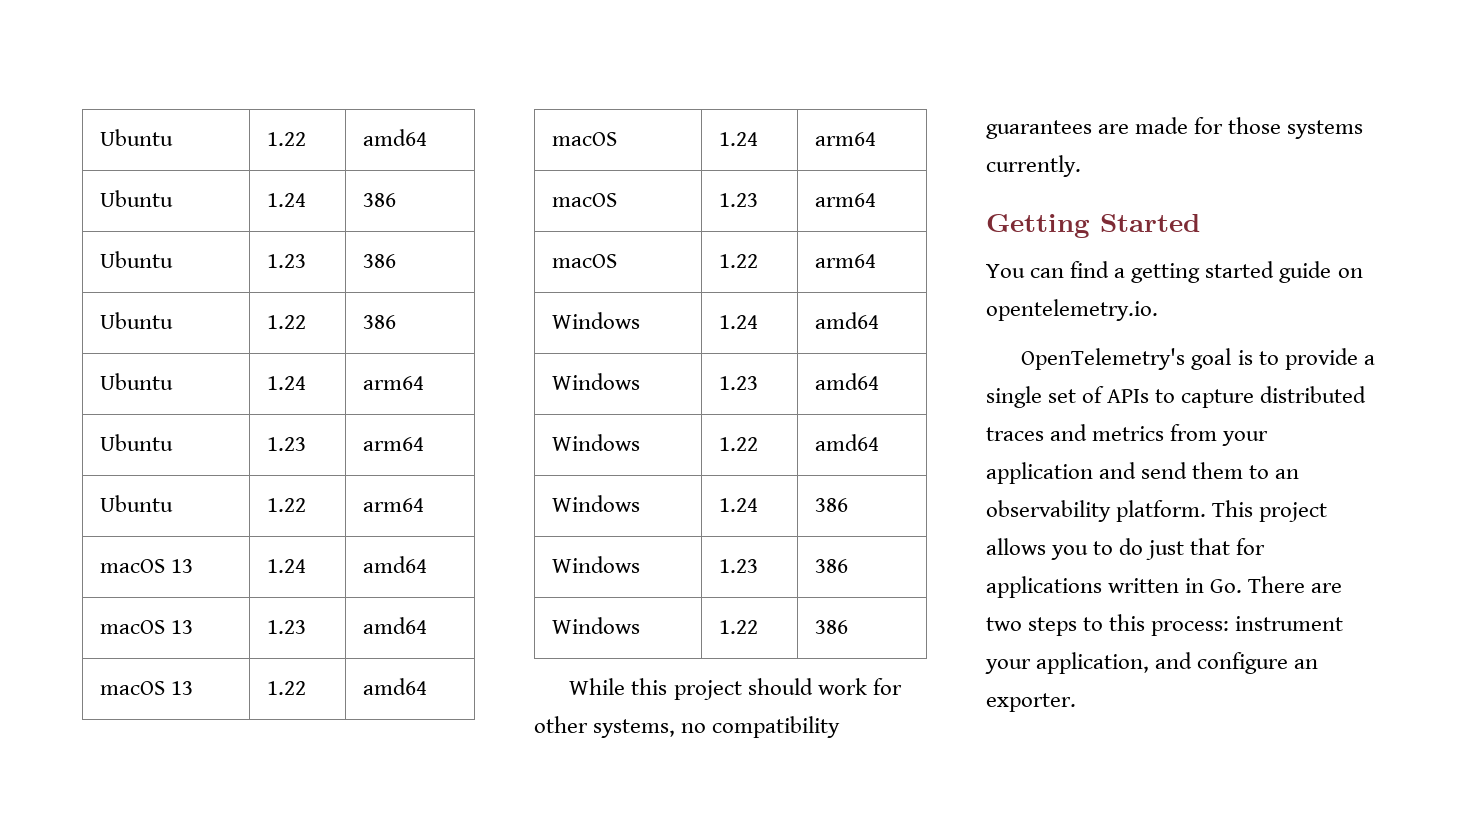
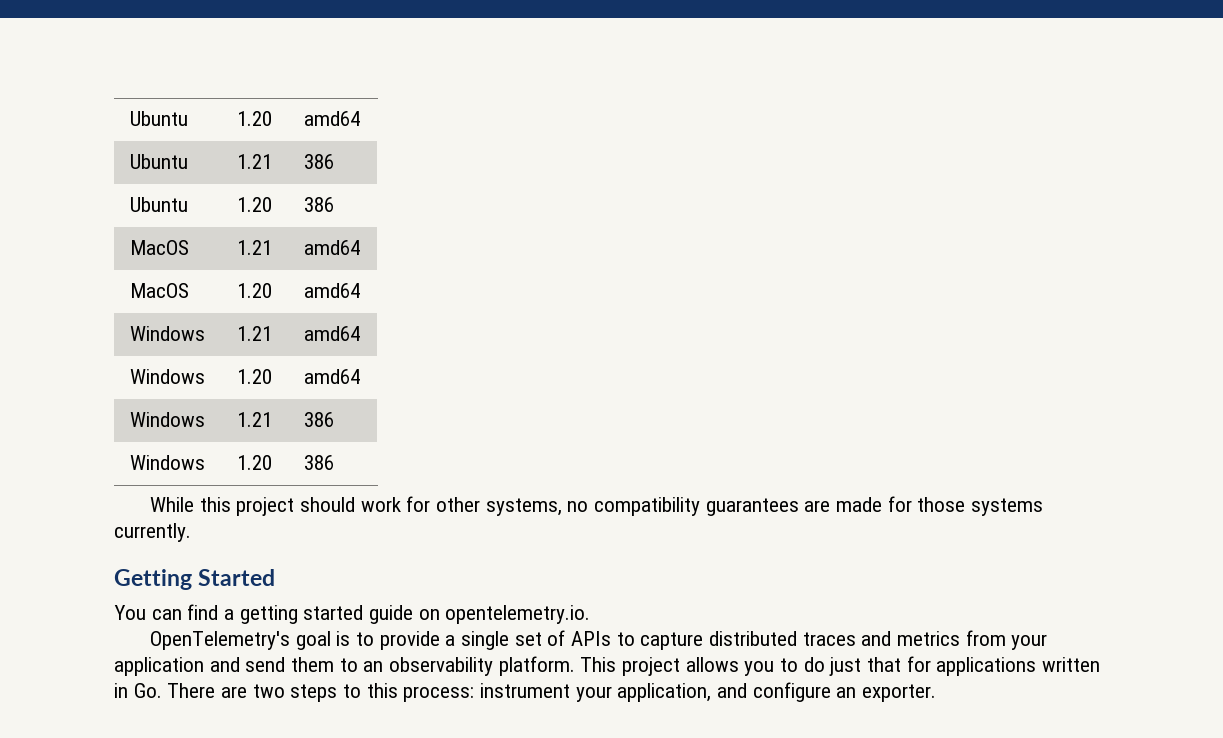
[99,129,173,146] [266,132,306,146] Ubuntu | 1.22 -> [129,111,188,126] [236,111,272,126] Ubuntu | 1.20
[266,193,306,207] [362,193,396,207] [99,251,173,268] [266,254,306,268] [362,254,396,268] [99,312,173,329] [266,315,306,329] [362,315,396,329] [99,373,173,390] [266,376,306,390] [362,376,424,390] [99,434,173,451] [266,437,306,451] [362,437,424,451] [99,495,173,512] [266,498,306,512] [362,498,424,512] [99,559,193,573] [266,559,306,573] [362,556,427,573] [99,620,193,634] [266,620,306,634] [362,617,427,634] [99,681,193,695] [266,681,306,695] [362,678,427,695] [551,132,617,146] [718,132,758,146] [814,132,876,146] [551,193,617,207] [718,193,758,207] [814,193,876,207] [551,254,617,268] [718,254,758,268] [814,254,876,268] [551,312,640,329] [718,315,758,329] [814,312,879,329] [551,373,640,390] [718,376,758,390] [814,373,879,390] [551,434,640,451] [718,437,758,451] [814,434,879,451] [551,495,640,512] [718,498,758,512] [814,498,848,512] [551,556,640,573] [718,559,758,573] [814,559,848,573] [551,617,640,634] [718,620,758,634] 1.24 | 386 // Ubuntu | 1.23 | 386 // Ubuntu | 1.22 | 386 // Ubuntu | 1.24 | arm64 // Ubuntu | 1.23 | arm64 // Ubuntu | 1.22 | arm64 // macOS 13 | 1.24 | amd64 // macOS 13 | 1.23 | amd64 // macOS 13 | 1.22 | amd64 // macOS | 1.24 | arm64 // macOS | 1.23 | arm64 // macOS | 1.22 | arm64 // Windows | 1.24 | amd64 // Windows | 1.23 | amd64 // Windows | 1.22 | amd64 // Windows | 1.24 | 386 // Windows | 1.23 | 386 // Windows | 1.22 -> [236,154,272,169] [303,154,334,169] [129,197,188,212] [236,197,272,212] [303,197,334,212] [129,240,189,255] [236,240,272,255] [303,240,360,255] [129,283,189,298] [236,283,272,298] [303,283,360,298] [129,326,205,341] [236,326,272,341] [303,326,360,341] [129,369,205,384] [236,369,272,384] [303,369,360,384] [129,412,205,427] [236,412,272,427] [303,412,334,427] [129,455,205,470] [236,455,272,470] 1.21 | 386 // Ubuntu | 1.20 | 386 // MacOS | 1.21 | amd64 // MacOS | 1.20 | amd64 // Windows | 1.21 | amd64 // Windows | 1.20 | amd64 // Windows | 1.21 | 386 // Windows | 1.20

